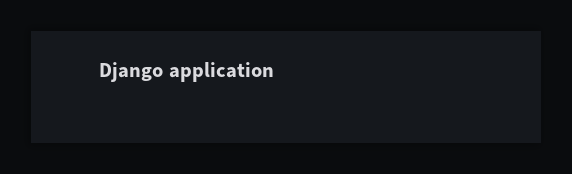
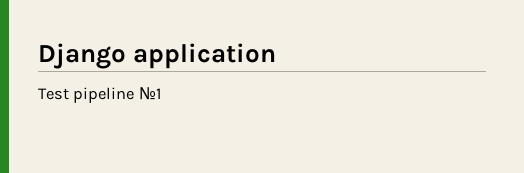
(274, 72) none -> [38,87,161,103] // Test pipeline №1

